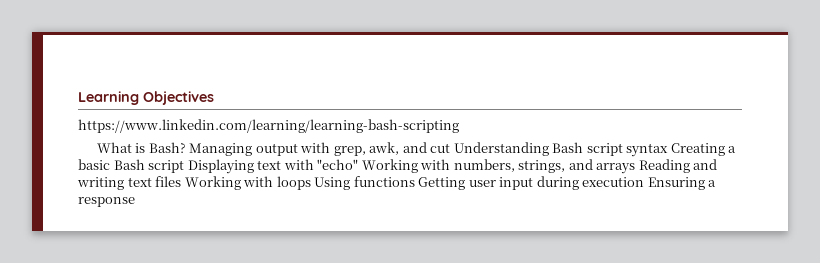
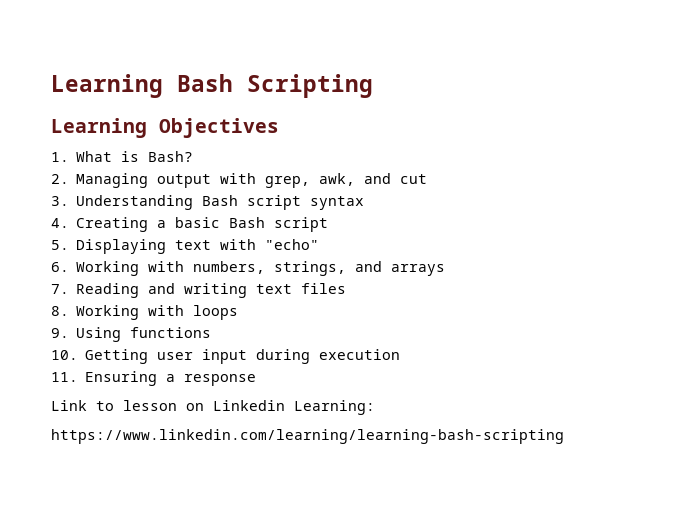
[78,91,139,105] Learning -> [51,74,373,98] [51,118,147,138] Learning Bash Scripting // Learning
[78,119,459,133] https://www.linkedin.com/learning/learning-bash-scripting // -> [51,152,69,162] 1.
(186, 147) none -> [51,174,69,184] // 2.
(451, 148) none -> [51,196,69,206] // 3.
(669, 150) none -> [51,218,69,228] // 4.
(185, 166) none -> [51,240,69,250] // 5.
(359, 164) none -> [51,262,69,272] // 6.
(636, 168) none -> [51,284,69,294] // 7.
(182, 181) none -> [51,306,69,316] // 8.
(311, 183) none -> [51,328,69,338] // 9.
(415, 181) none -> [51,350,78,360] // 10.
(645, 182) none -> [51,372,78,382] // 11.
(135, 202) none -> [51,400,375,415] [51,429,564,444] // Link to lesson on Linkedin Learning: // https://www.linkedin.com/learning/learning-bash-scripting

